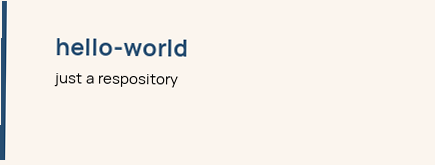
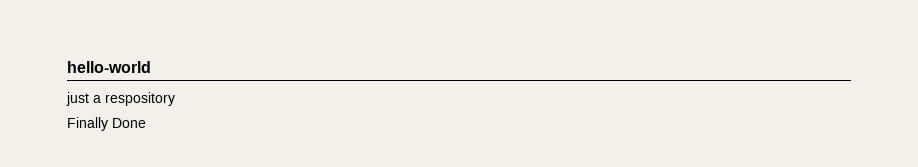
(180, 80) none -> [67,117,146,131] // Finally Done

